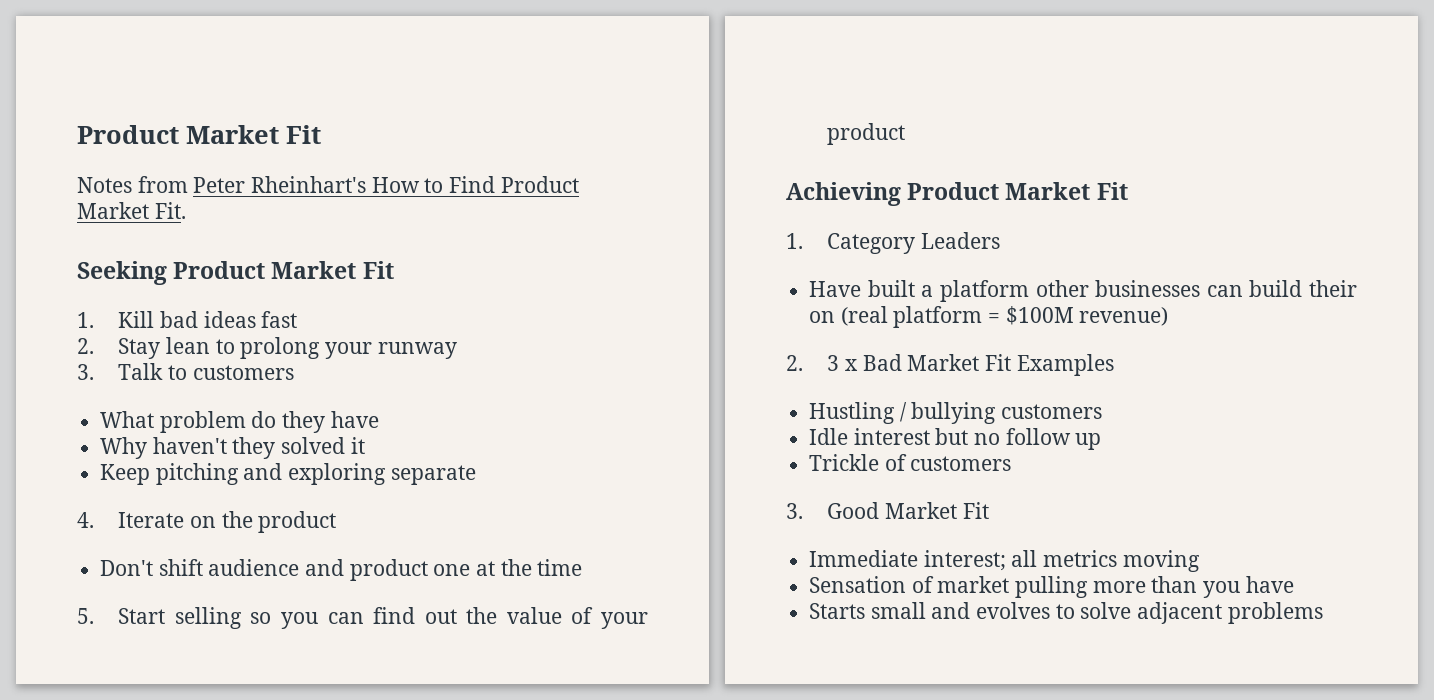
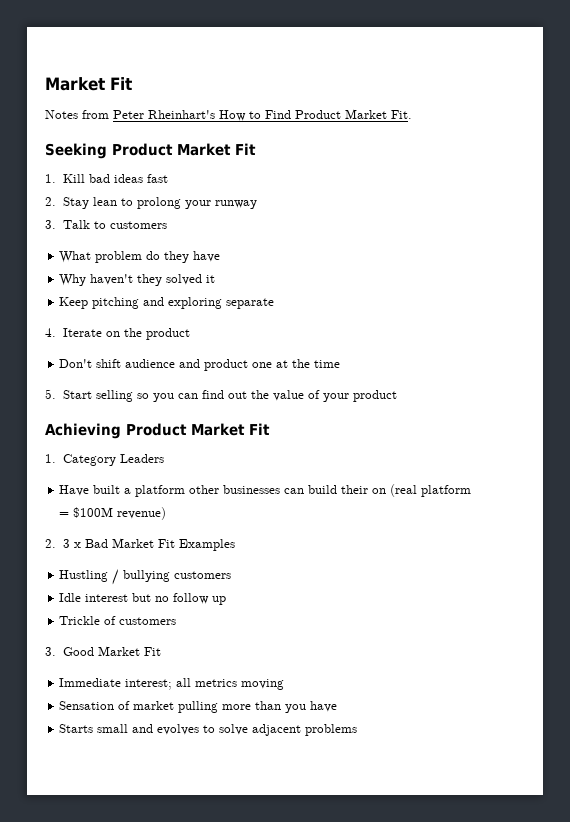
[77,125,179,144] Product -> (45, 84) none

